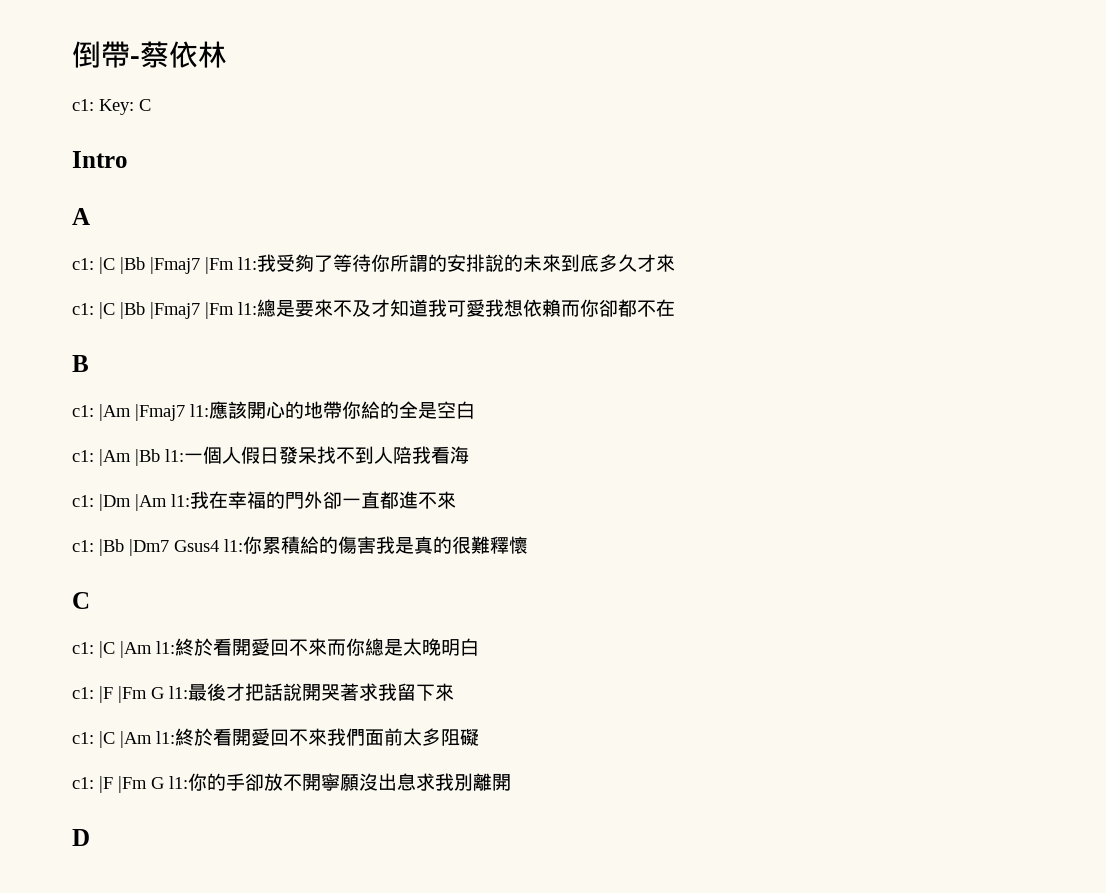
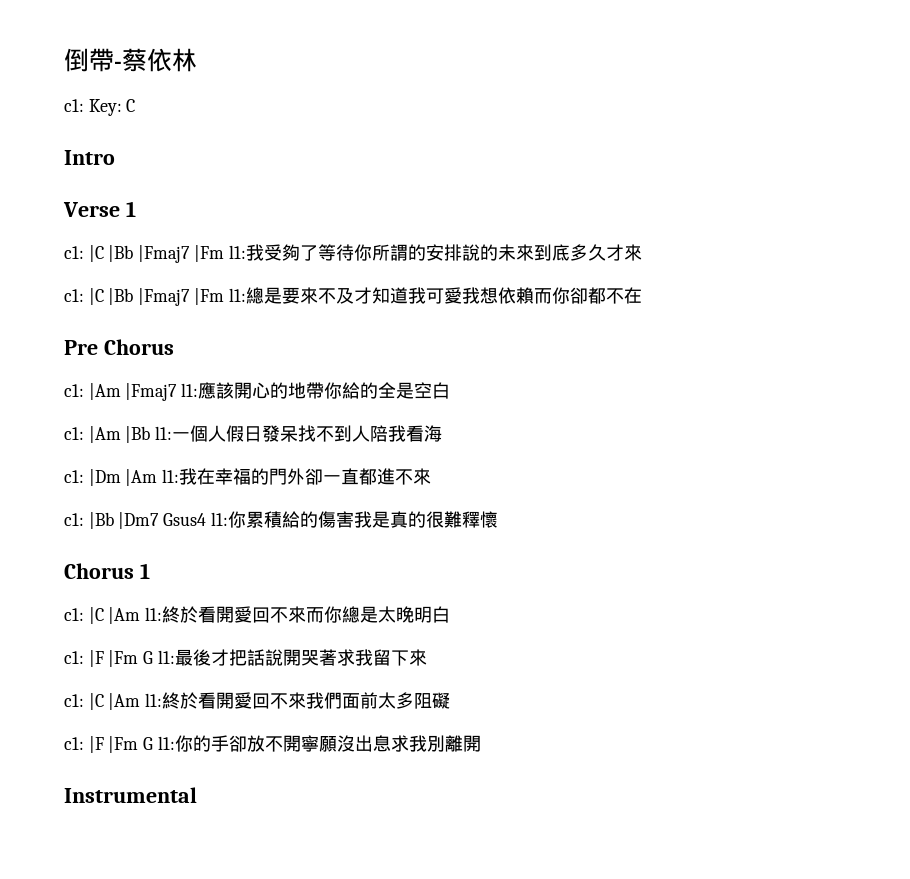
[72,208,90,225] A -> [63,201,136,217] Verse 1
[72,355,89,372] B -> [64,339,174,355] Pre Chorus
[72,592,90,609] C -> [64,563,150,579] Chorus 1
[72,829,90,846] D -> [64,787,197,803] Instrumental

